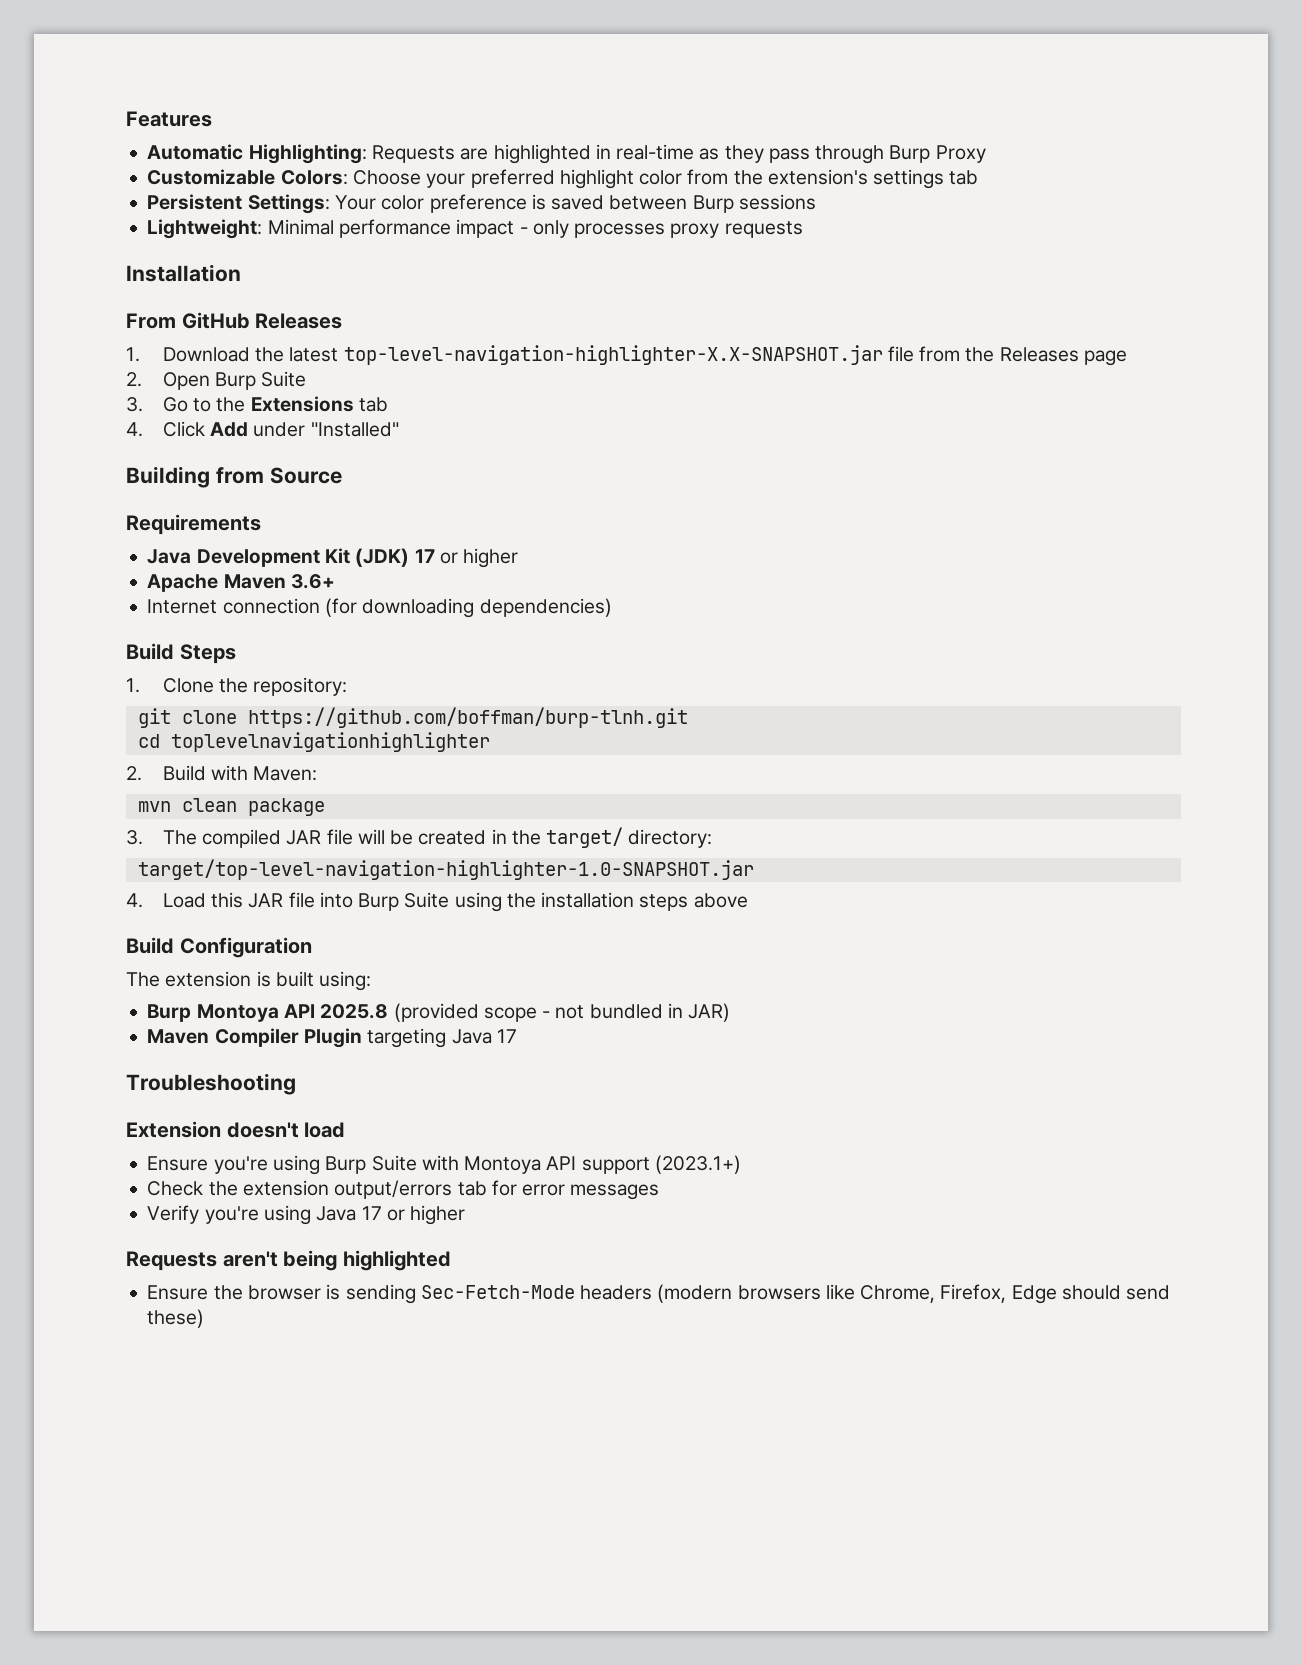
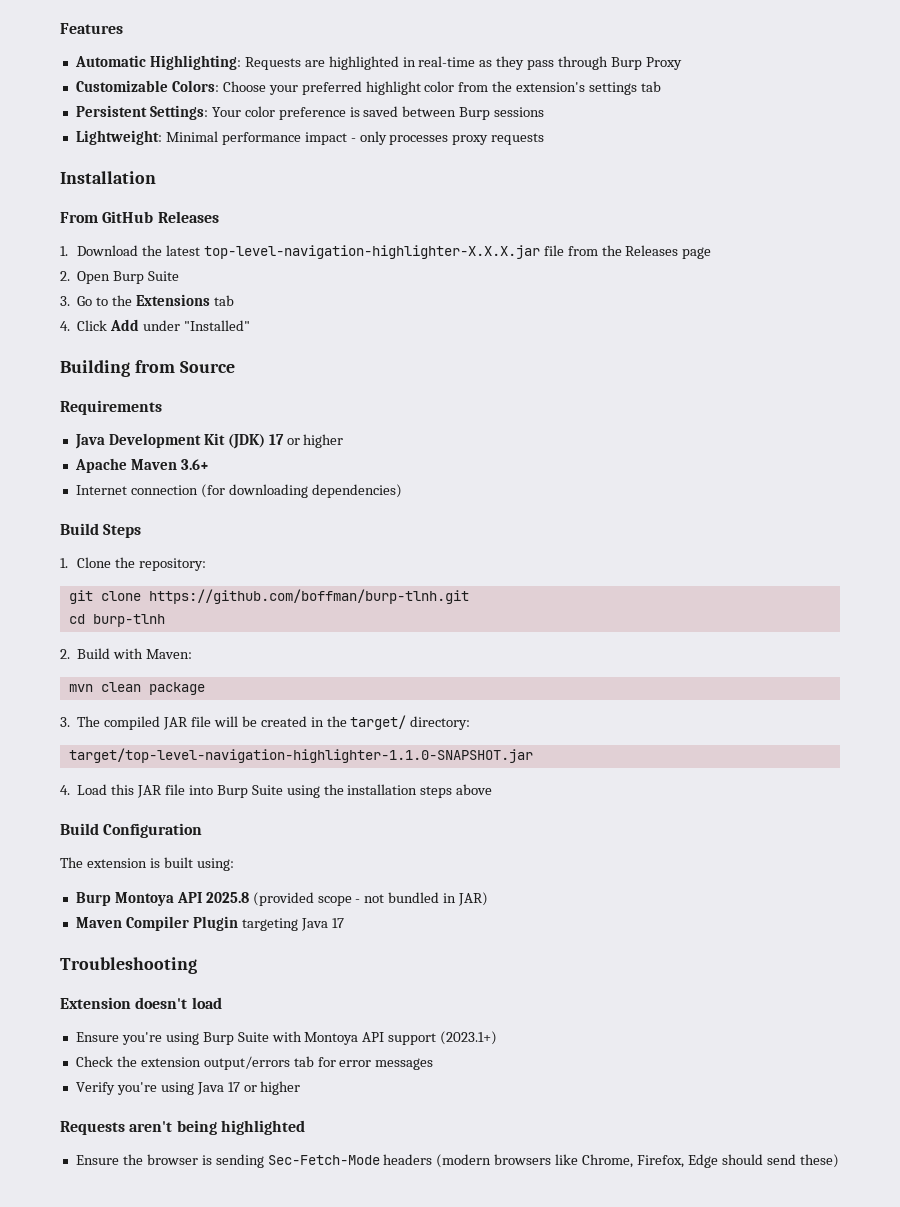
[343,345,883,365] top-level-navigation-highlighter-X.X-SNAPSHOT.jar -> [203,245,540,259] top-level-navigation-highlighter-X.X.X.jar
[170,732,490,752] toplevelnavigationhighlighter -> [92,614,165,627] burp-tlnh
[137,859,754,880] target/top-level-navigation-highlighter-1.0-SNAPSHOT.jar -> [68,748,533,763] target/top-level-navigation-highlighter-1.1.0-SNAPSHOT.jar

